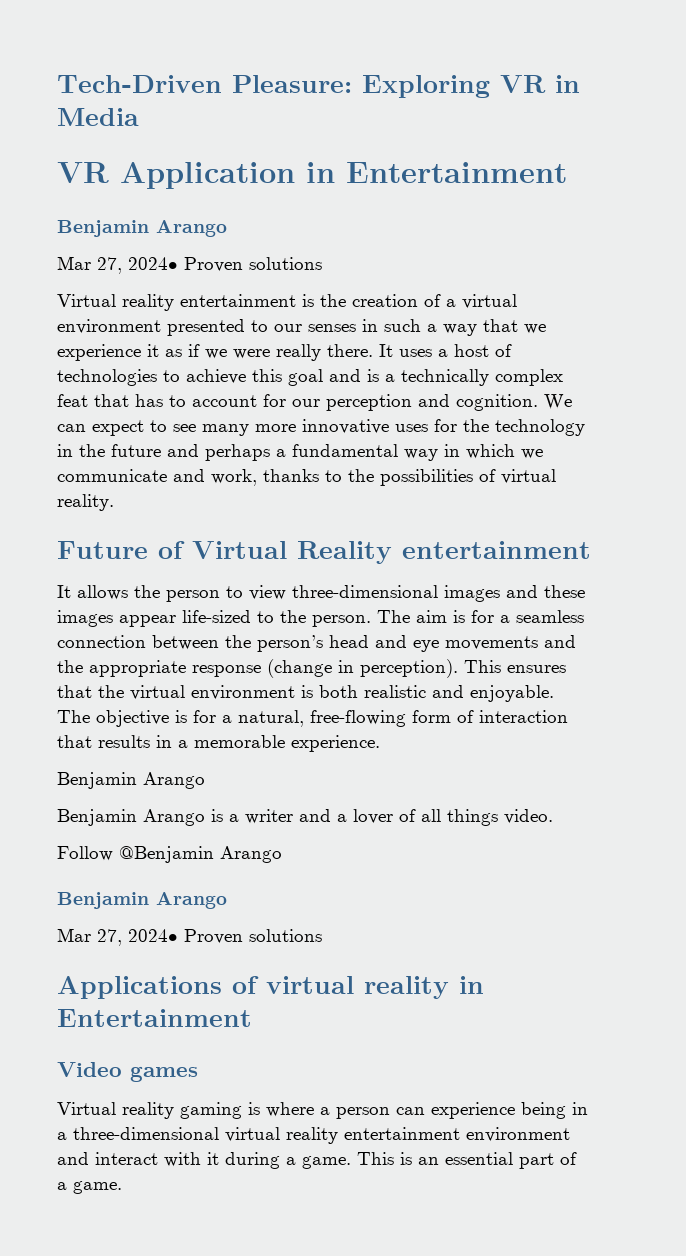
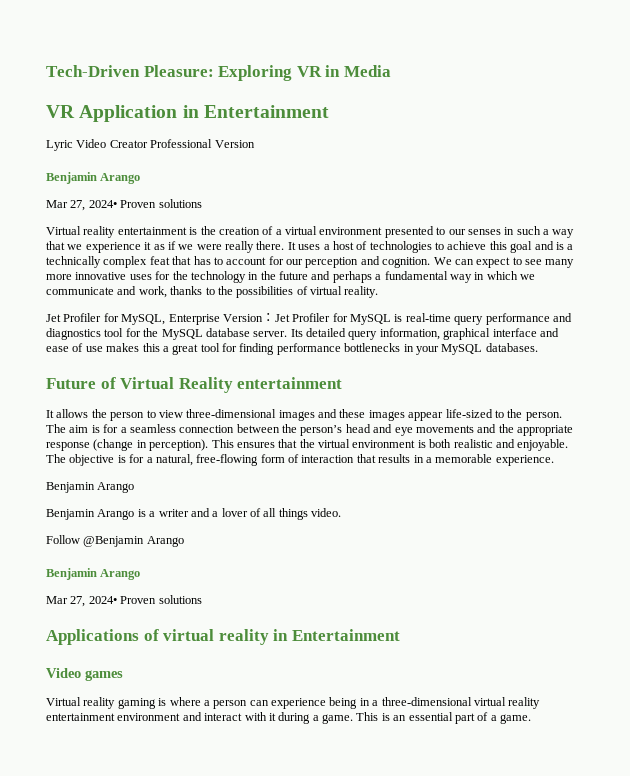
(567, 172) none -> [46,139,255,151] // Lyric Video Creator Professional Version
(114, 502) none -> [46,313,572,325] [46,328,559,340] [46,343,538,355] // Jet Profiler for MySQL, Enterprise Version：Jet Profiler for MySQL is real-time query performance and diagnostics tool for the MySQL database server. Its detailed query information, graphical interface and ease of use makes this a great tool for finding performance bottlenecks in your MySQL databases.

